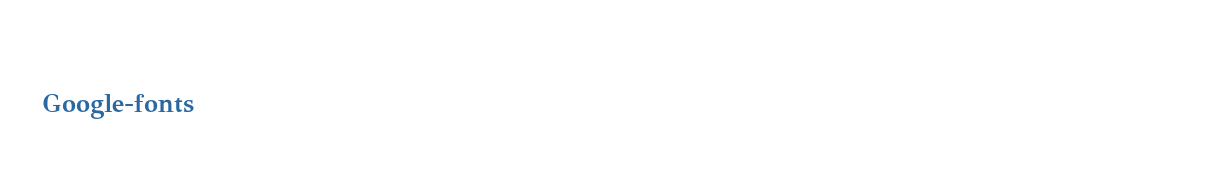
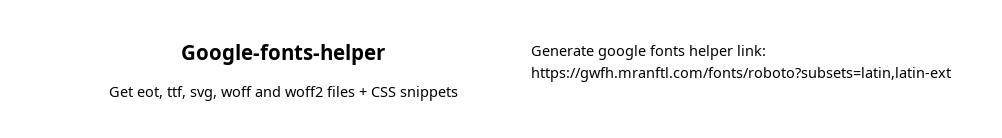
[42,93,194,119] Google-fonts -> [181,44,385,65] [108,86,458,101] [531,45,766,60] [531,67,951,82] Google-fonts-helper // Get eot, ttf, svg, woff and woff2 files + CSS snippets // Generate google fonts helper link: https://gwfh.mranftl.com/fonts/roboto?subsets=latin,latin-ext

